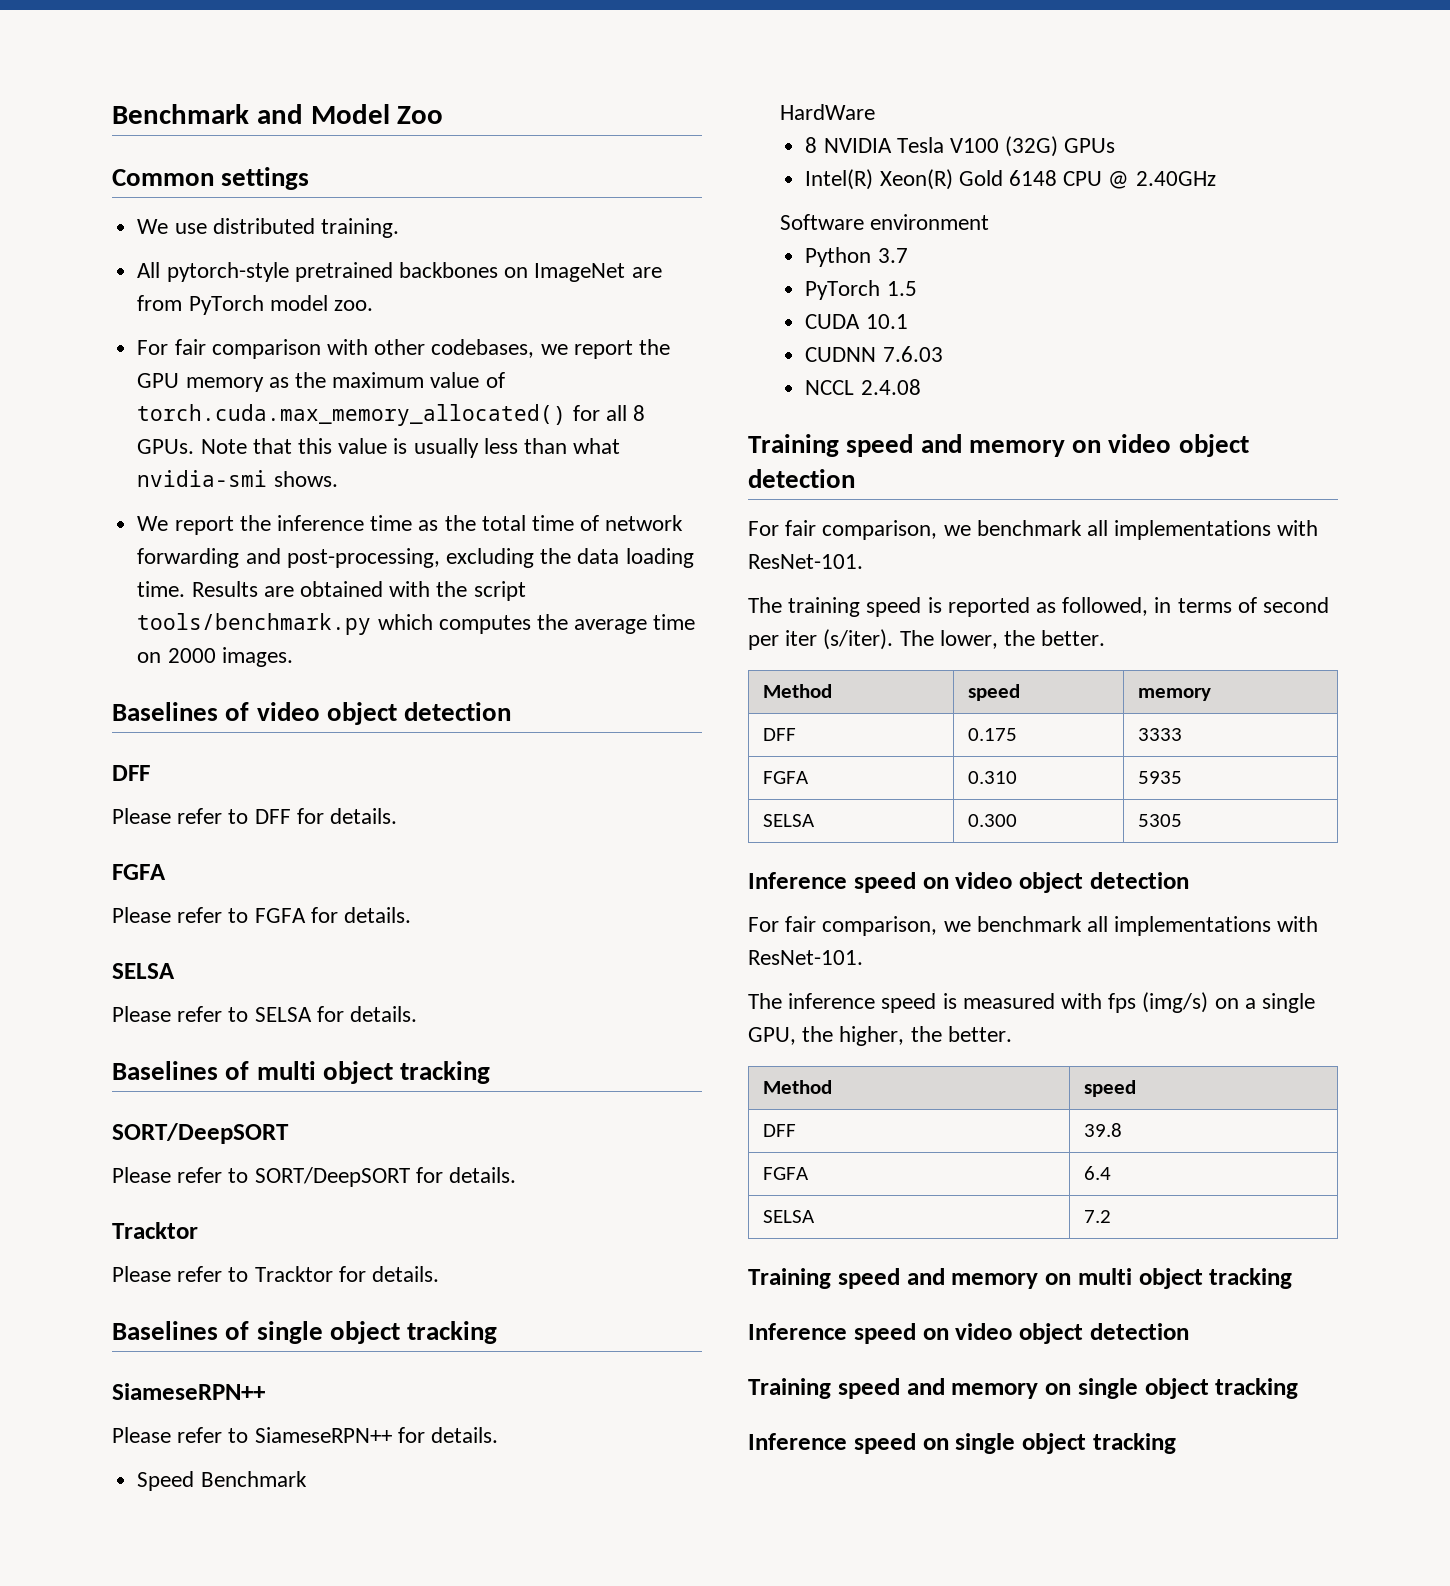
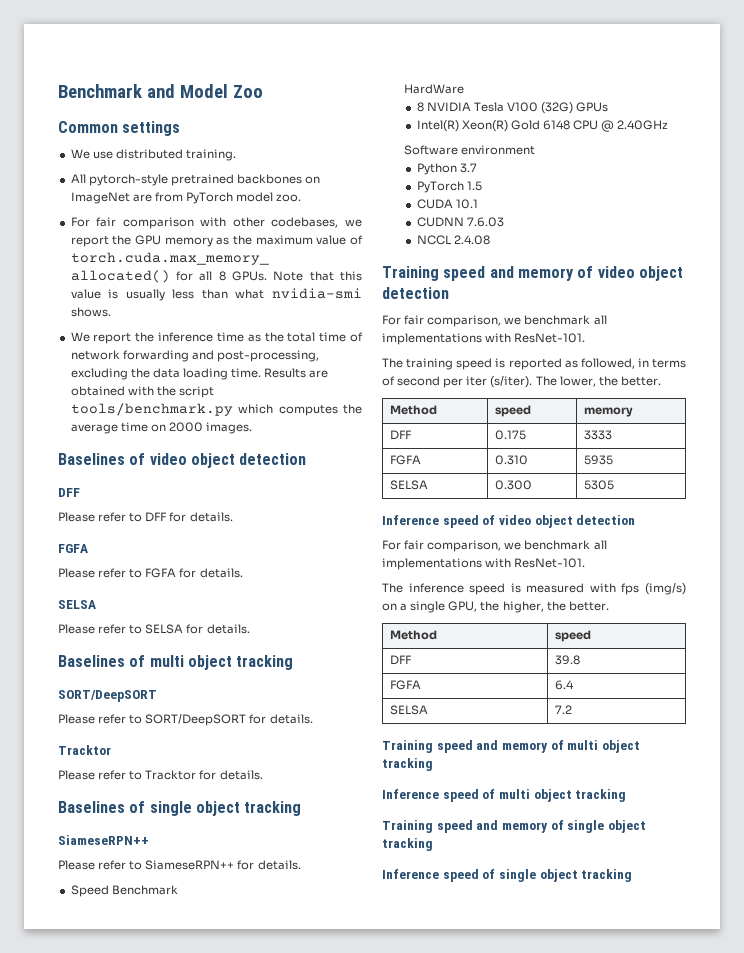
[1072,440,1102,453] on -> [577,266,594,278] of
[922,877,949,889] on -> [482,515,496,525] of
[1045,1273,1071,1285] on -> [550,740,564,750] of
[922,1323,1189,1344] [748,1378,1071,1399] on video object detection // Training speed and memory on -> [482,789,627,802] [382,820,564,833] of multi object tracking // Training speed and memory of
[922,1438,949,1450] on -> [482,869,496,879] of

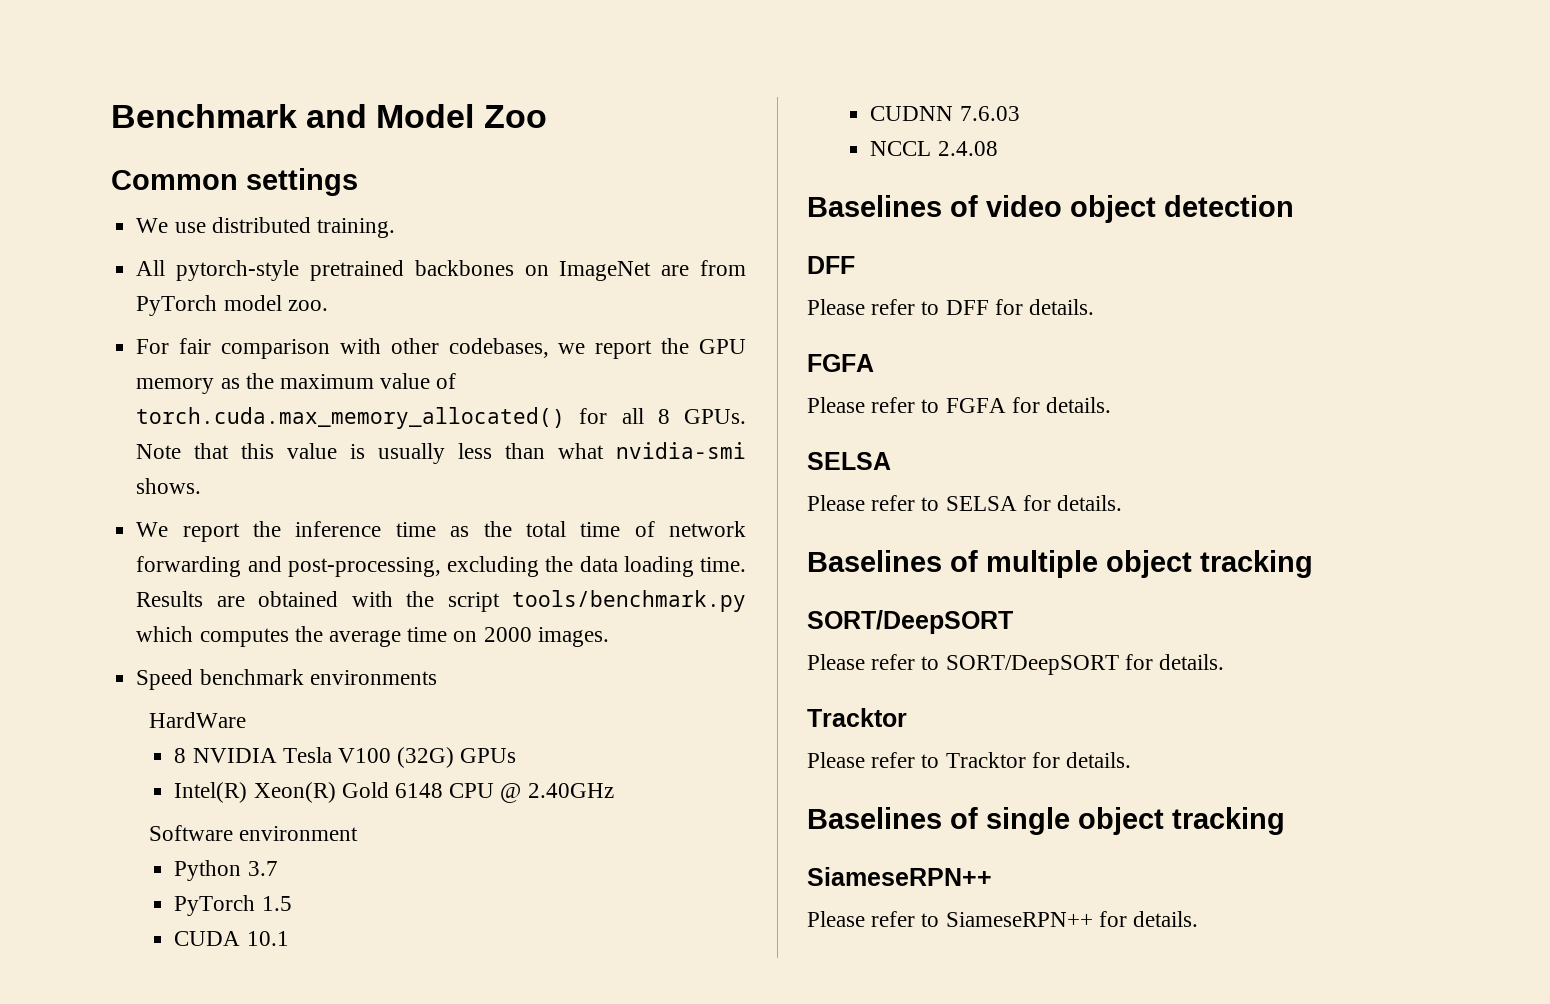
[58,453,307,468] [58,488,80,497] [58,512,233,522] [58,544,88,553] [58,568,243,578] [58,600,96,609] [58,624,250,634] [58,655,294,670] [58,690,157,702] [58,714,313,726] [58,745,111,755] [58,770,263,780] [58,801,302,816] [58,835,149,845] [58,860,301,870] // Baselines of video object detection // DFF // Please refer to DFF for details. // FGFA // Please refer to FGFA for details. // SELSA // Please refer to SELSA for details. // Baselines of multi object tracking // SORT/DeepSORT // Please refer to SORT/DeepSORT for details. // Tracktor // Please refer to Tracktor for details. // Baselines of single object tracking // SiameseRPN++ // Please refer to SiameseRPN++ for details. -> (609, 637) none
[111,885,178,895] Benchmark -> [199,669,437,685] benchmark environments
[382,266,683,281] [382,287,449,299] [382,315,607,327] [382,333,586,345] [382,358,686,370] [382,376,661,388] [389,405,437,415] [494,405,531,417] [583,407,633,417] [389,430,411,440] [494,430,526,440] [583,430,612,440] [389,455,421,465] [494,455,528,465] [583,455,613,465] [389,480,428,490] [494,480,532,490] [583,480,614,490] [382,515,636,528] [382,540,607,552] [382,558,586,570] [382,583,686,595] [382,601,609,613] [389,630,437,640] [554,630,591,642] [389,655,411,665] [554,655,580,665] [389,680,421,690] [554,680,574,690] [389,705,428,715] [554,705,572,714] [382,740,640,753] [382,758,433,771] [382,789,627,802] [382,820,646,833] [382,838,433,851] [382,869,633,882] Training speed and memory of video object detection // For fair comparison, we benchmark all implementations with ResNet-101. // The training speed is reported as followed, in terms of second per iter (s/iter). The lower, the better. // Method | speed | memory // DFF | 0.175 | 3333 // FGFA | 0.310 | 5935 // SELSA | 0.300 | 5305 // Inference speed of video object detection // For fair comparison, we benchmark all implementations with ResNet-101. // The inference speed is measured with fps (img/s) on a single GPU, the higher, the better. // Method | speed // DFF | 39.8 // FGFA | 6.4 // SELSA | 7.2 // Training speed and memory of multi object tracking // Inference speed of multi object tracking // Training speed and memory of single object tracking // Inference speed of single object tracking -> [807,195,1294,223] [807,256,855,274] [807,299,1095,315] [807,354,874,372] [807,397,1112,413] [807,452,891,470] [807,495,1123,511] [807,550,1313,578] [807,610,1013,634] [807,654,1225,675] [807,708,907,727] [807,752,1132,768] [807,807,1285,835] [807,867,992,886] [807,911,1199,927] Baselines of video object detection // DFF // Please refer to DFF for details. // FGFA // Please refer to FGFA for details. // SELSA // Please refer to SELSA for details. // Baselines of multiple object tracking // SORT/DeepSORT // Please refer to SORT/DeepSORT for details. // Tracktor // Please refer to Tracktor for details. // Baselines of single object tracking // SiameseRPN++ // Please refer to SiameseRPN++ for details.

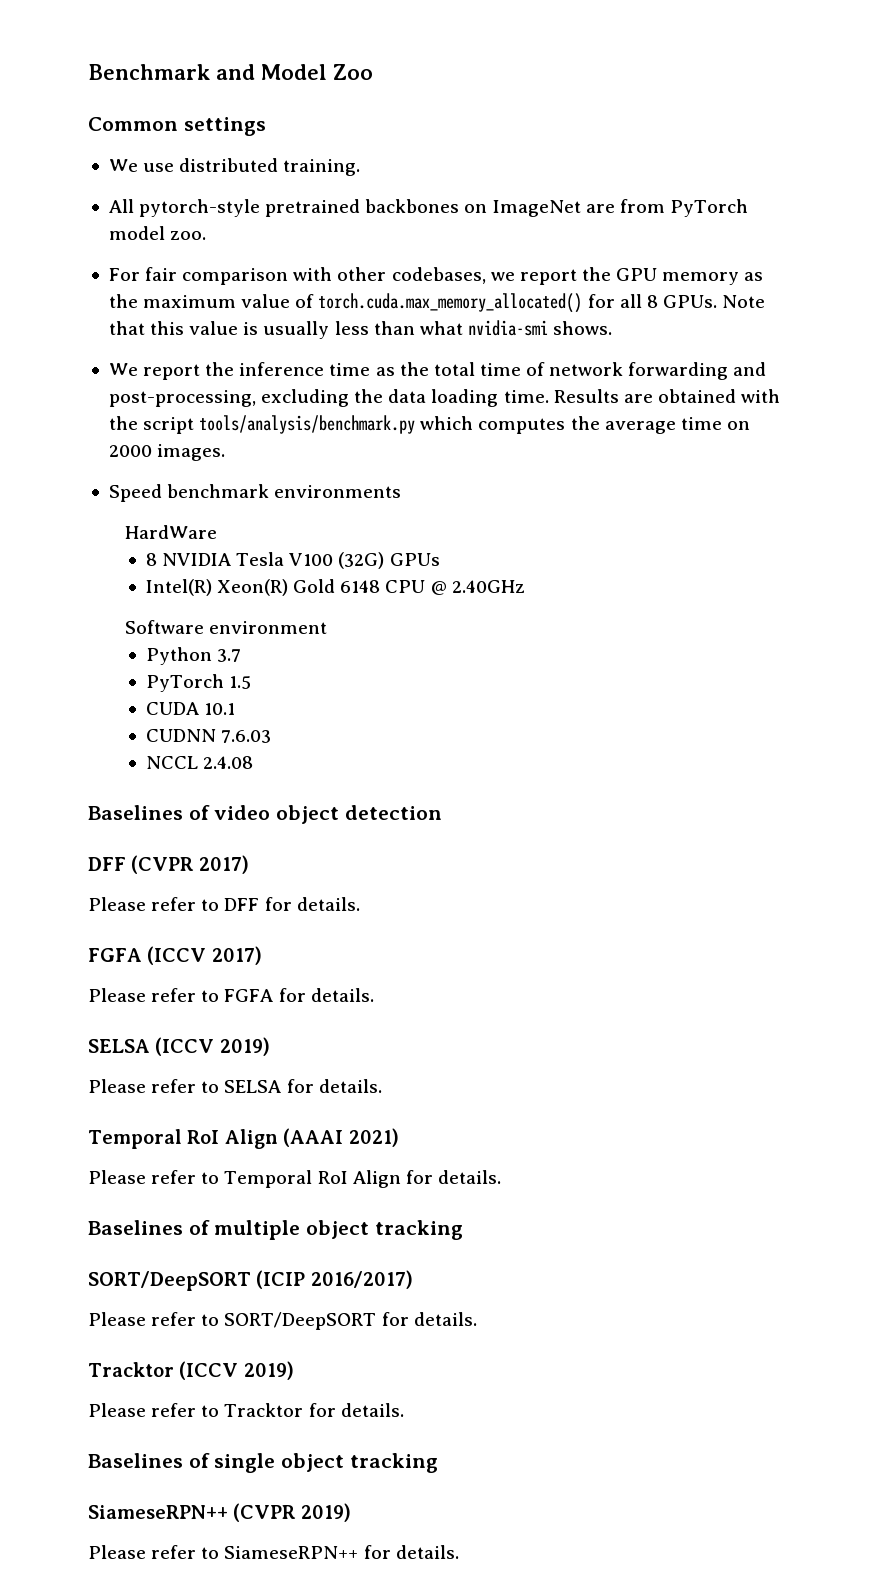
[512,590,746,612] tools/benchmark.py -> [199,415,416,434] tools/analysis/benchmark.py
(855, 265) none -> [131,855,249,874] (CVPR 2017)
(874, 363) none -> [147,946,262,965] (ICCV 2017)
(891, 461) none -> [155,1037,270,1056] (ICCV 2019)
(1123, 503) none -> [88,1128,399,1149] [88,1170,501,1188] // Temporal RoI Align (AAAI 2021) // Please refer to Temporal RoI Align for details.
(1013, 622) none -> [256,1270,413,1289] (ICIP 2016/2017)
(907, 717) none -> [179,1361,294,1380] (ICCV 2019)
(992, 876) none -> [233,1503,351,1522] (CVPR 2019)

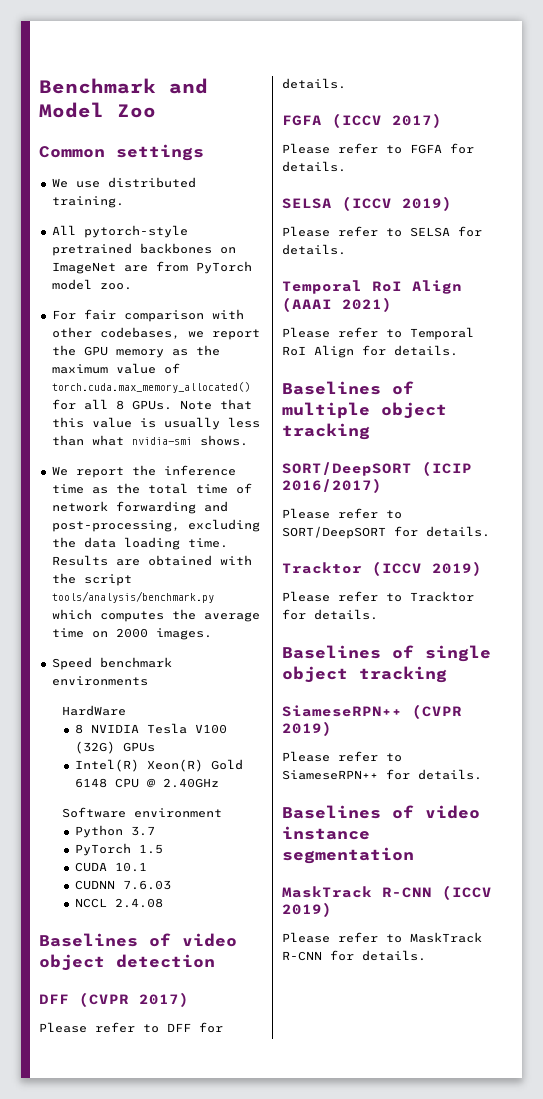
(459, 1552) none -> [282,805,480,819] [282,826,370,840] [282,847,414,864] [282,885,492,900] [282,902,332,917] [282,932,482,943] [282,950,426,961] // Baselines of video instance segmentation // MaskTrack R-CNN (ICCV 2019) // Please refer to MaskTrack R-CNN for details.

